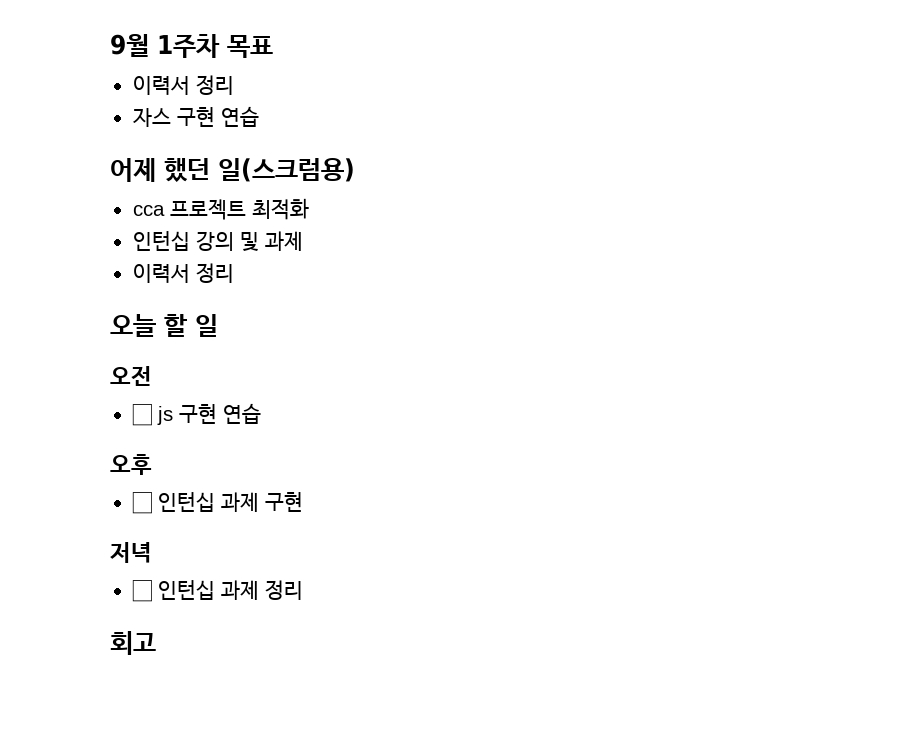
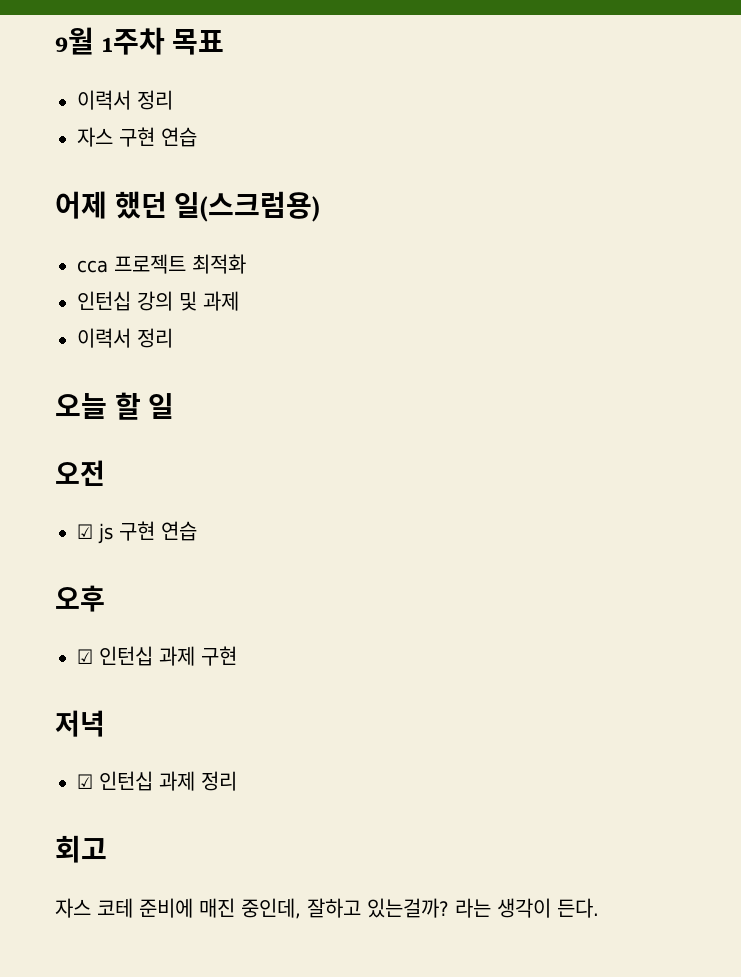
[131,404,152,426] ☐ -> [77,524,93,539] ☑
[131,492,152,514] ☐ -> [77,649,93,664] ☑
[131,580,152,602] ☐ -> [77,774,93,789] ☑
(156, 643) none -> [55,898,599,919] // 자스 코테 준비에 매진 중인데, 잘하고 있는걸까? 라는 생각이 든다.

